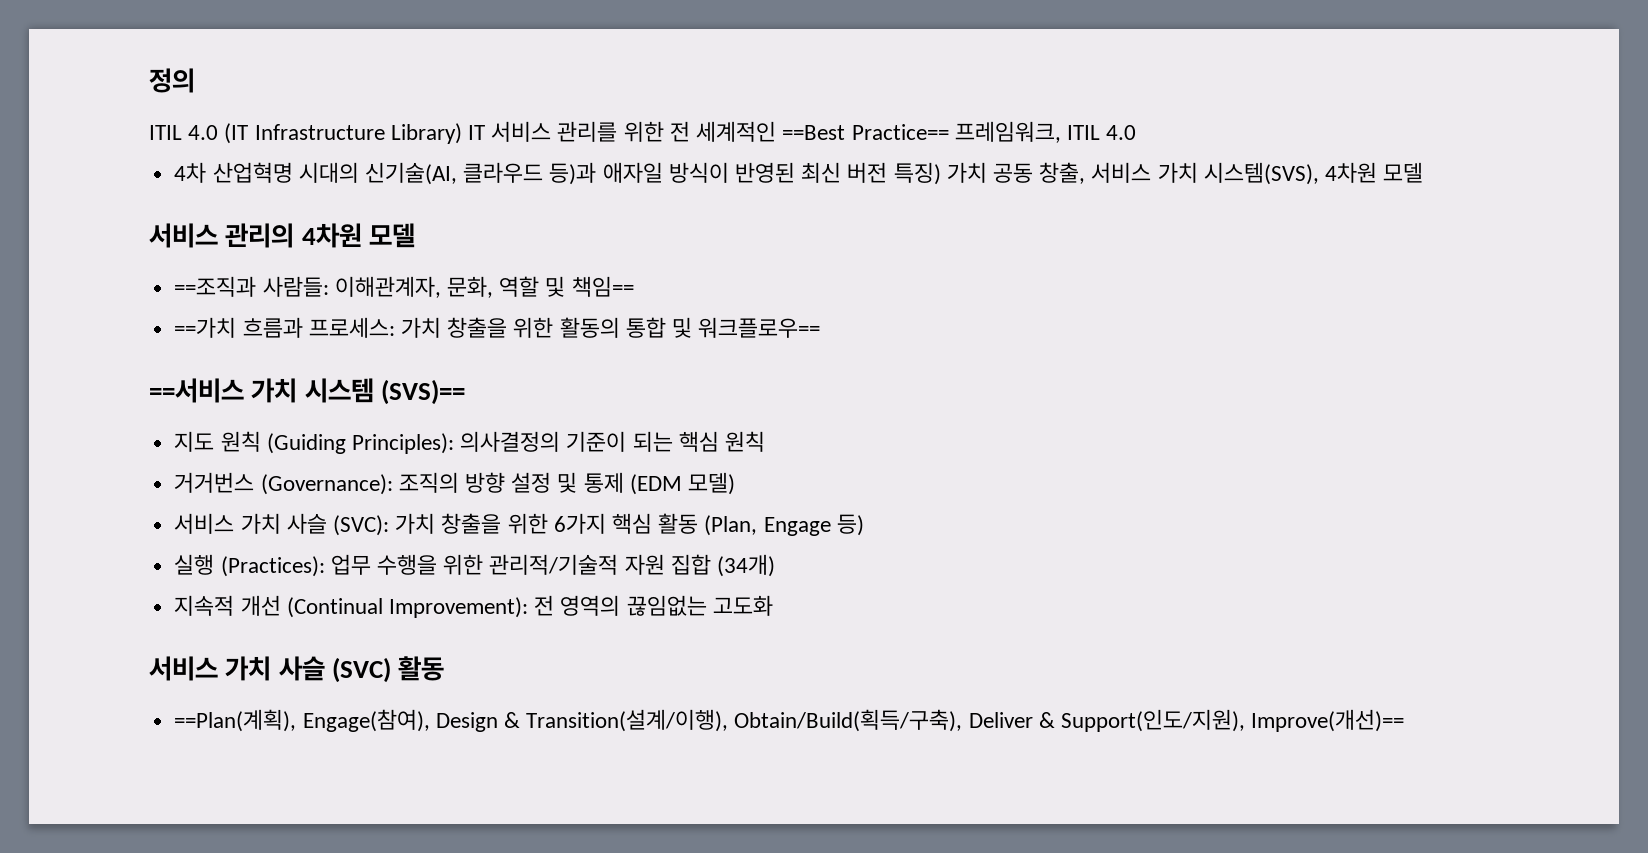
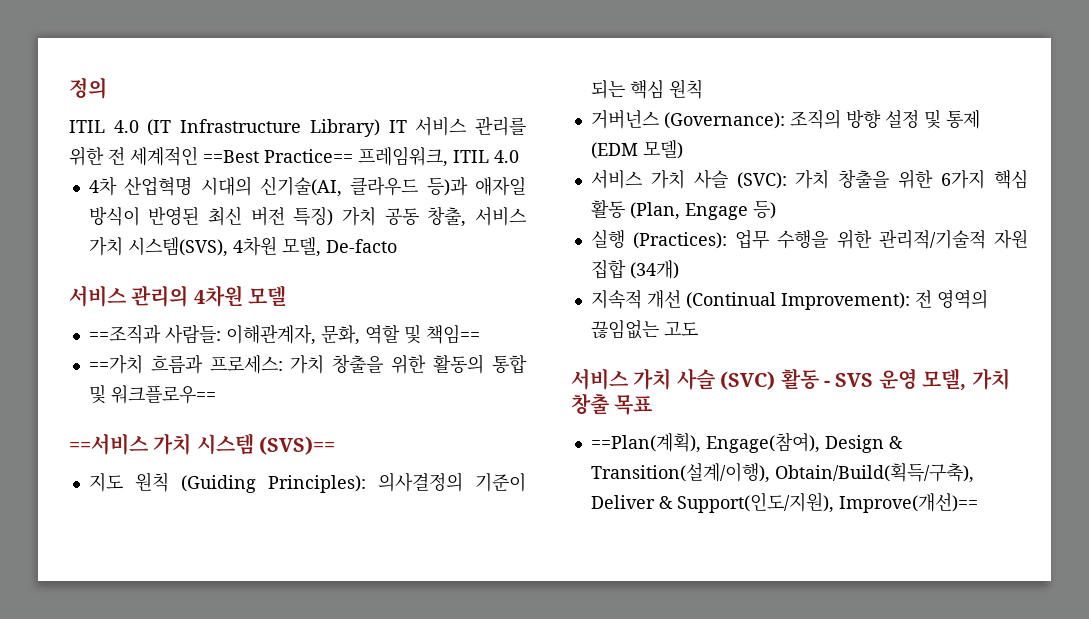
[1383,162,1424,183] 모델 -> [281,237,397,257] 모델, De-facto
[174,472,255,493] 거거번스 -> [590,110,659,129] 거버넌스
[712,595,773,616] 고도화 -> [663,321,698,336] 고도
(445, 668) none -> [824,368,1010,391] [571,393,653,415] - SVS 운영 모델, 가치 창출 목표

